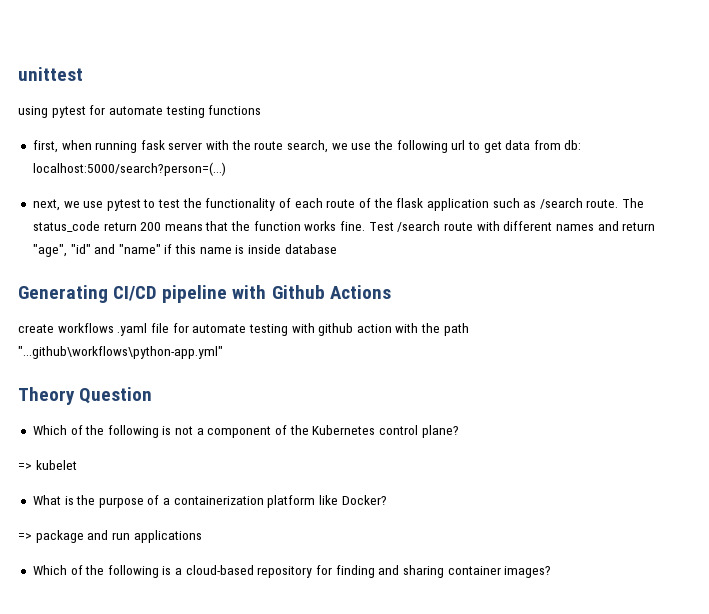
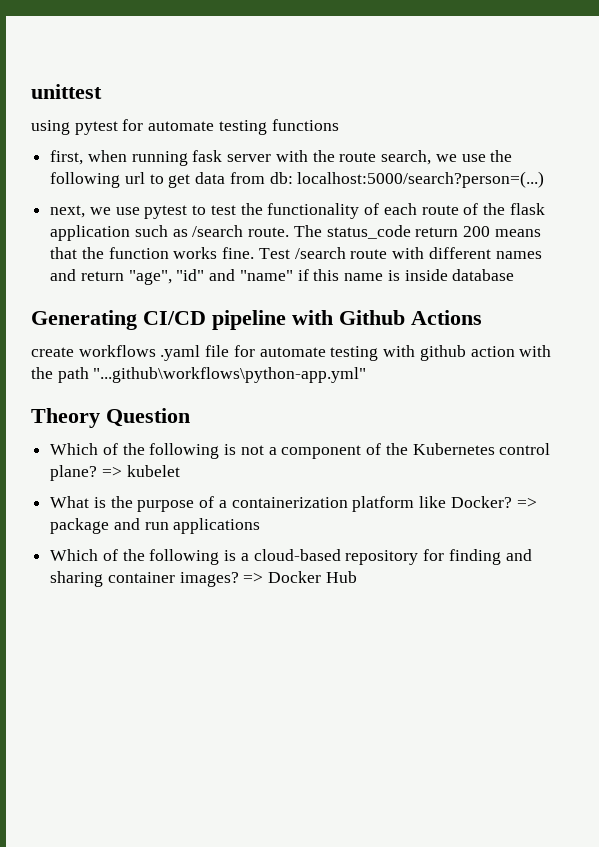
(459, 431) // -> (98, 473) none
(387, 500) // -> (512, 502) none
(552, 572) none -> [243,571,357,583] => Docker Hub

